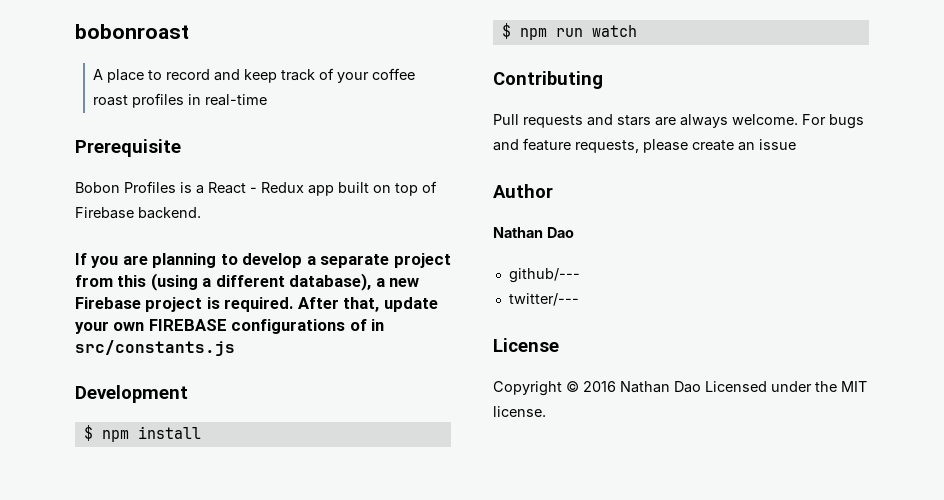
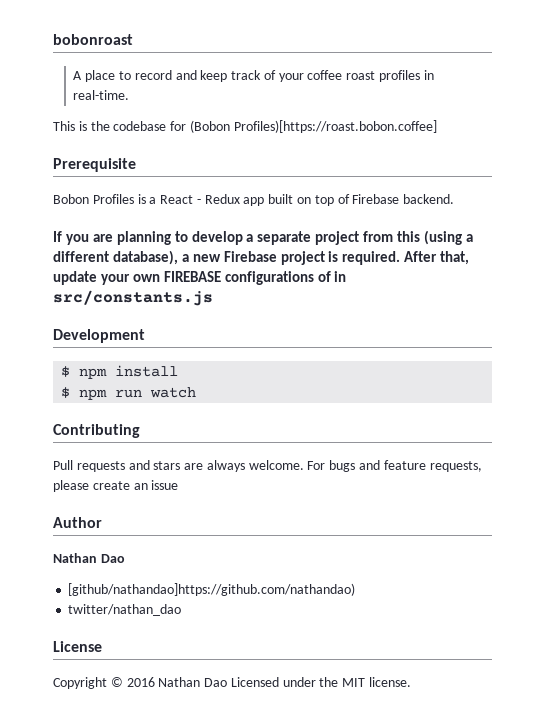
[204,94,267,106] real-time -> [73,90,130,100] [53,120,437,133] real-time. // This is the codebase for (Bobon Profiles)[https://roast.bobon.coffee]
[508,268,580,283] [508,293,579,306] github/--- // twitter/--- -> [68,583,356,596] [68,604,182,616] [github/nathandao]https://github.com/nathandao) // twitter/nathan_dao

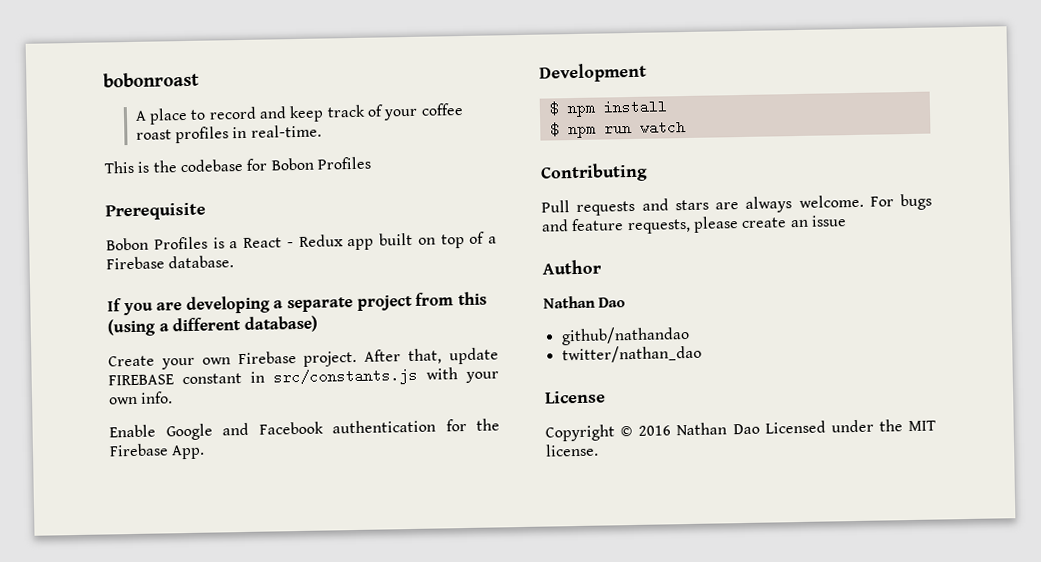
[189,120,437,133] (Bobon Profiles)[https://roast.bobon.coffee] -> [270,156,371,171] Bobon Profiles
[352,194,455,204] Firebase backend. -> [488,236,497,244] [106,255,235,270] a Firebase database.
[116,231,243,245] planning to develop -> [185,295,270,315] developing
[112,250,470,265] [53,271,347,285] [53,290,213,306] database), a new Firebase project is required. After that, update your own FIREBASE configurations of in src/constants.js -> [243,315,318,333] [108,347,499,370] [108,367,499,387] [109,391,174,405] [109,418,500,441] [109,443,206,460] database) // Create your own Firebase project. After that, update FIREBASE constant in src/constants.js with your own info. // Enable Google and Facebook authentication for the Firebase App.
[68,583,356,596] [github/nathandao]https://github.com/nathandao) -> [560,325,690,346] github/nathandao

